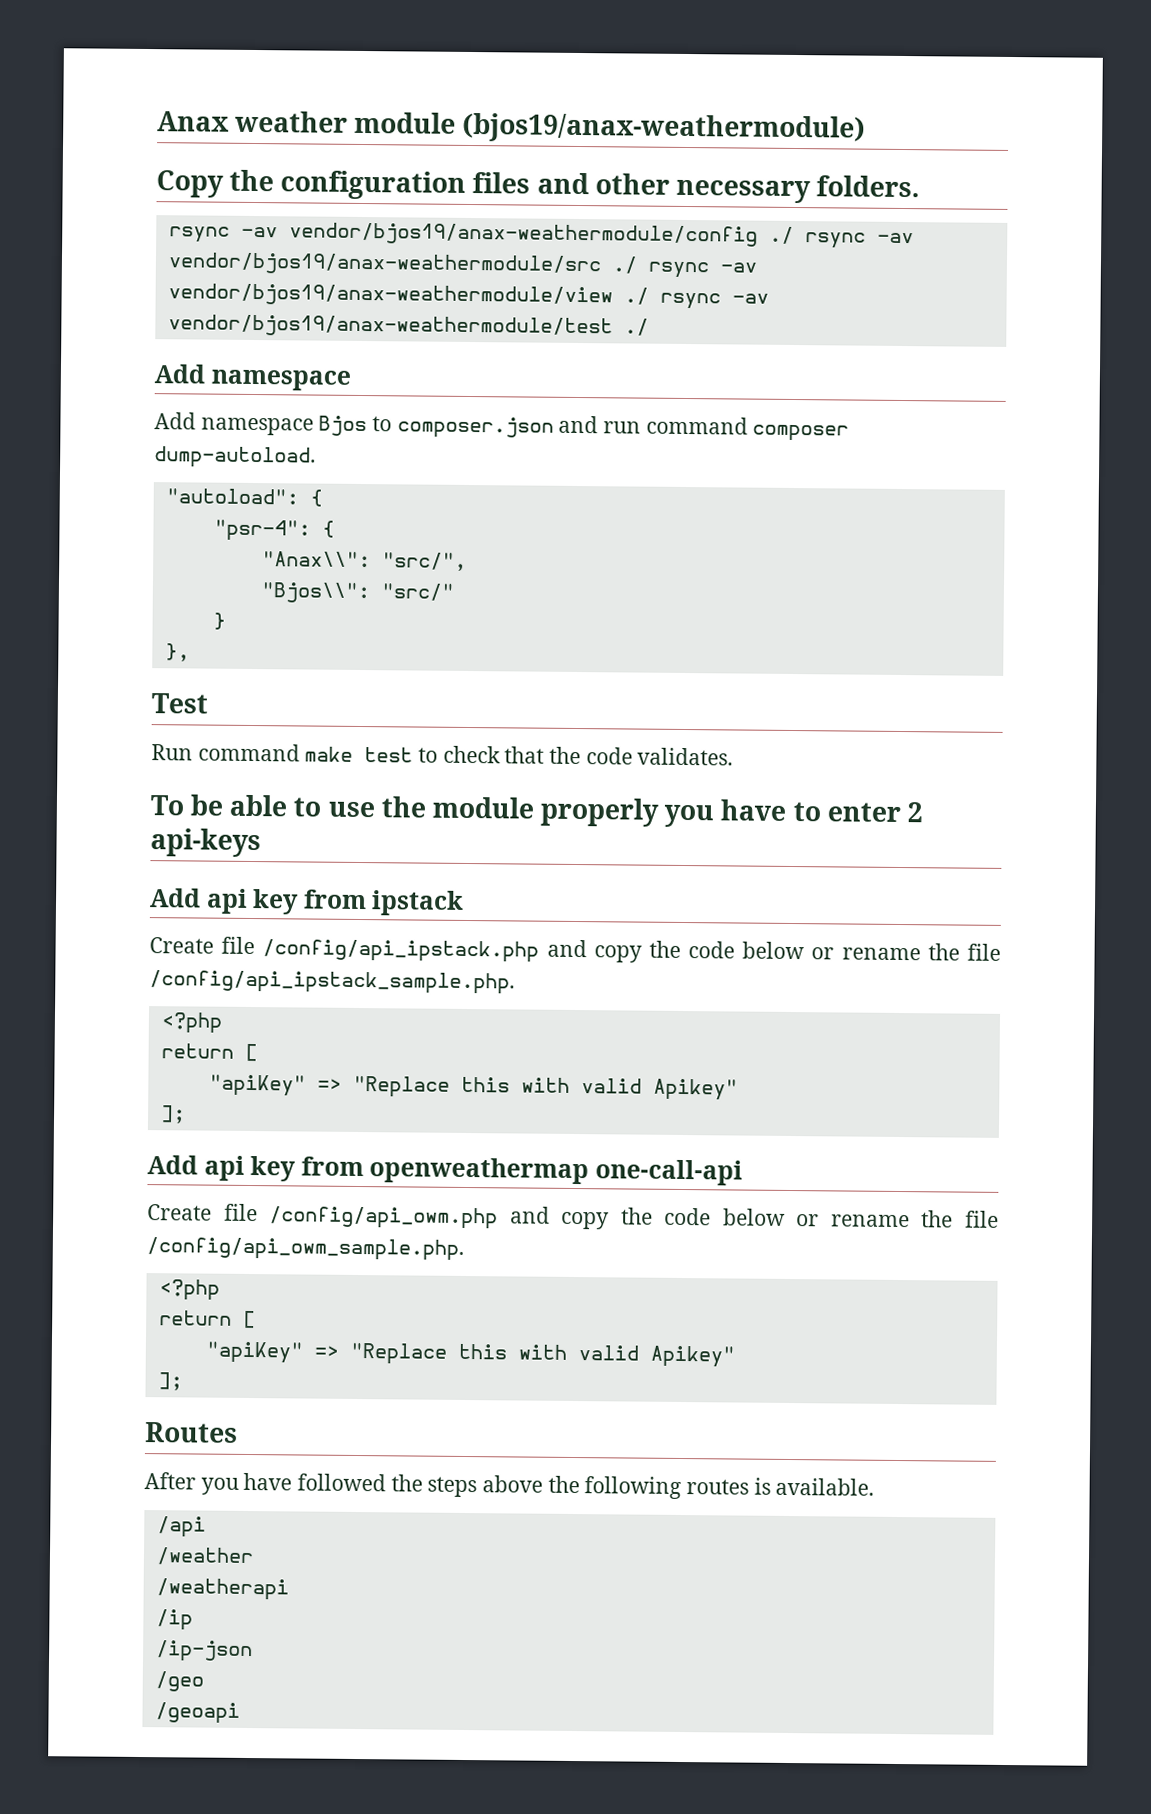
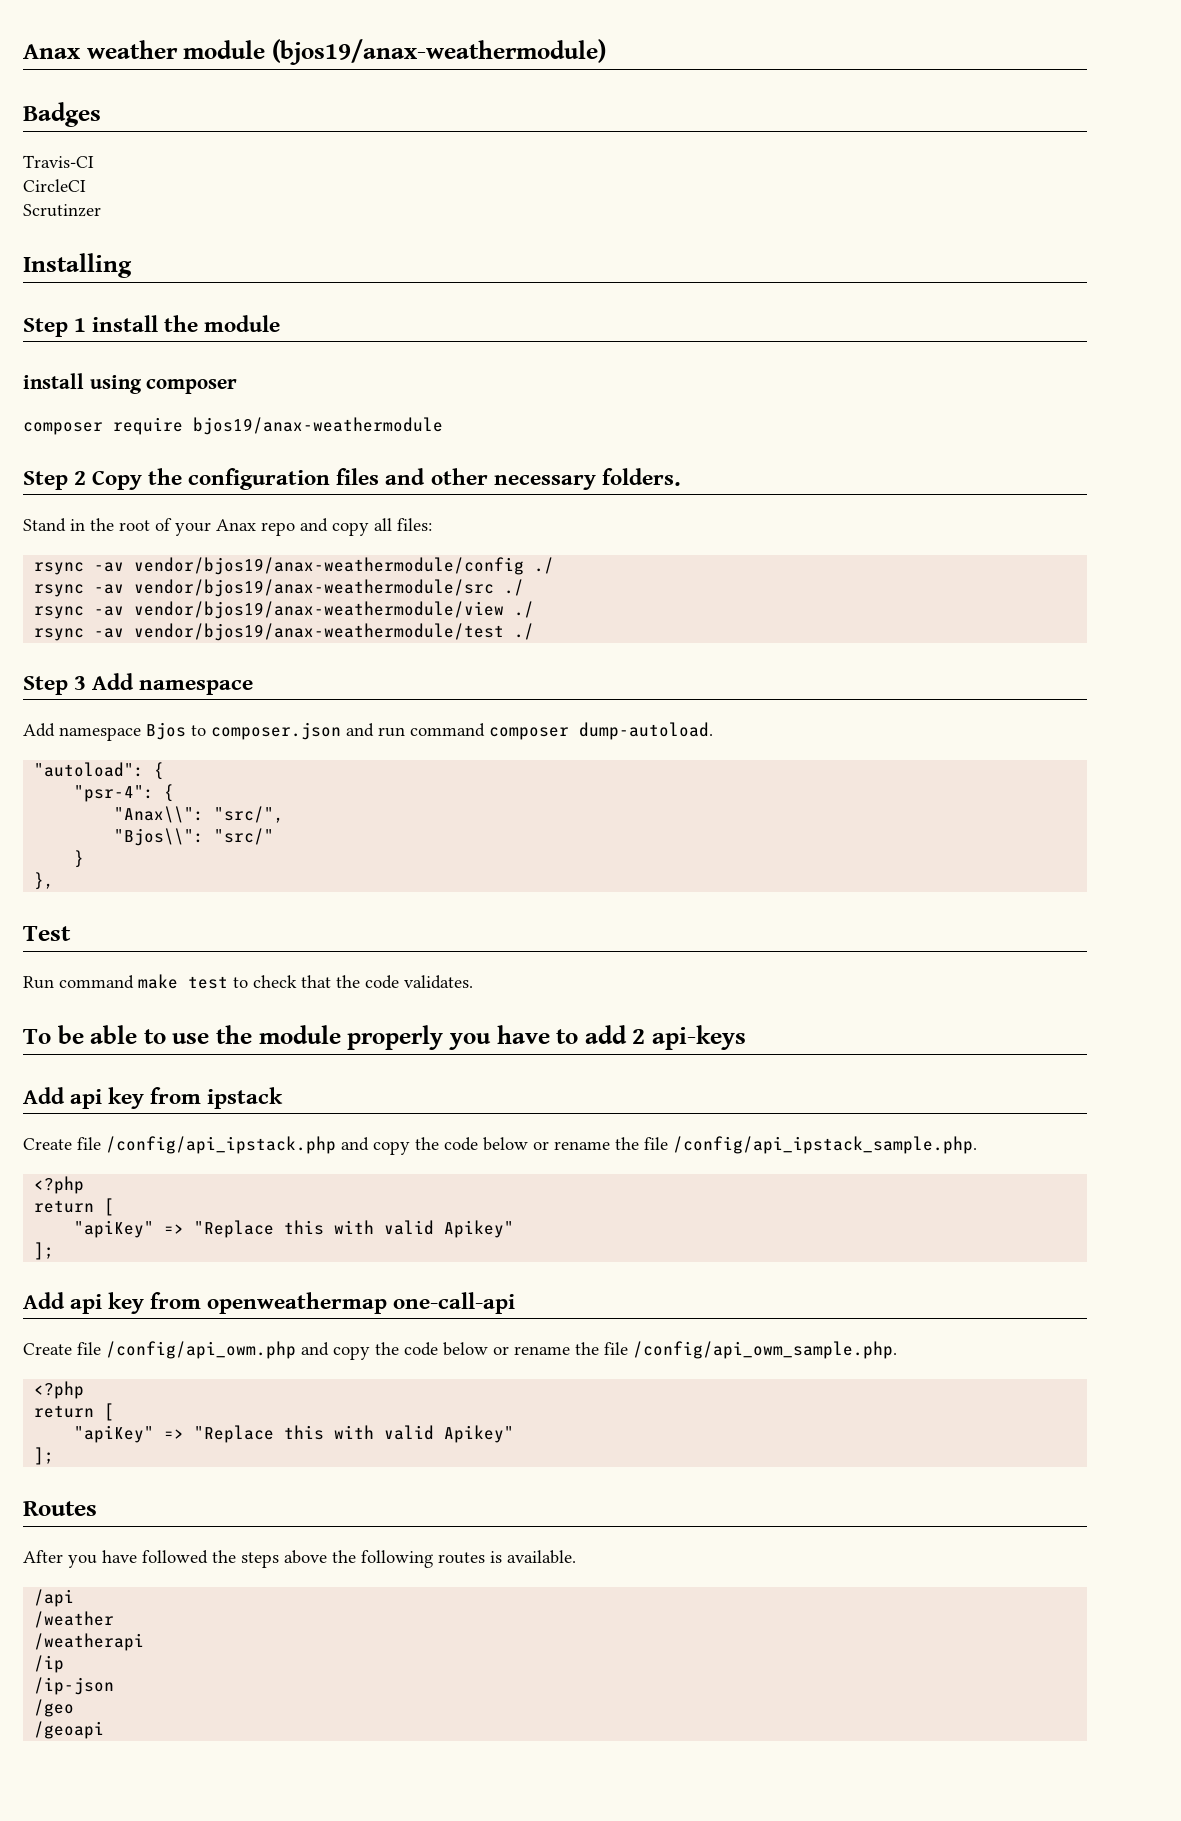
(867, 128) none -> [23,102,101,127] [23,155,94,168] [23,179,86,192] [23,204,101,217] [23,253,132,278] [23,315,281,337] [23,373,238,394] [23,417,443,435] [23,471,87,490] Badges // Travis-CI // CircleCI // Scrutinzer // Installing // Step 1 install the module // install using composer // composer require bjos19/anax-weathermodule // Step 2
(921, 186) none -> [23,518,432,536] // Stand in the root of your Anax repo and copy all files:
(794, 235) none -> (555, 565) //
(638, 265) none -> (525, 587) //
(649, 296) none -> (535, 609) //
(649, 327) none -> [23,676,87,695] Step 3
[826,802,901,823] enter -> [584,1025,627,1044] add

